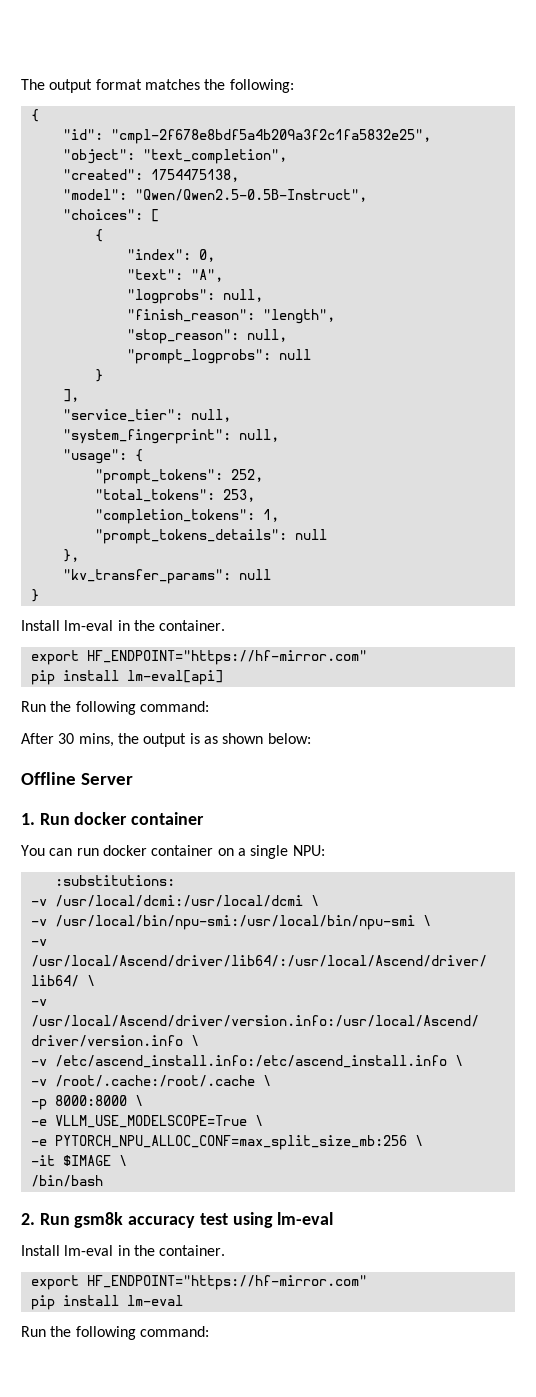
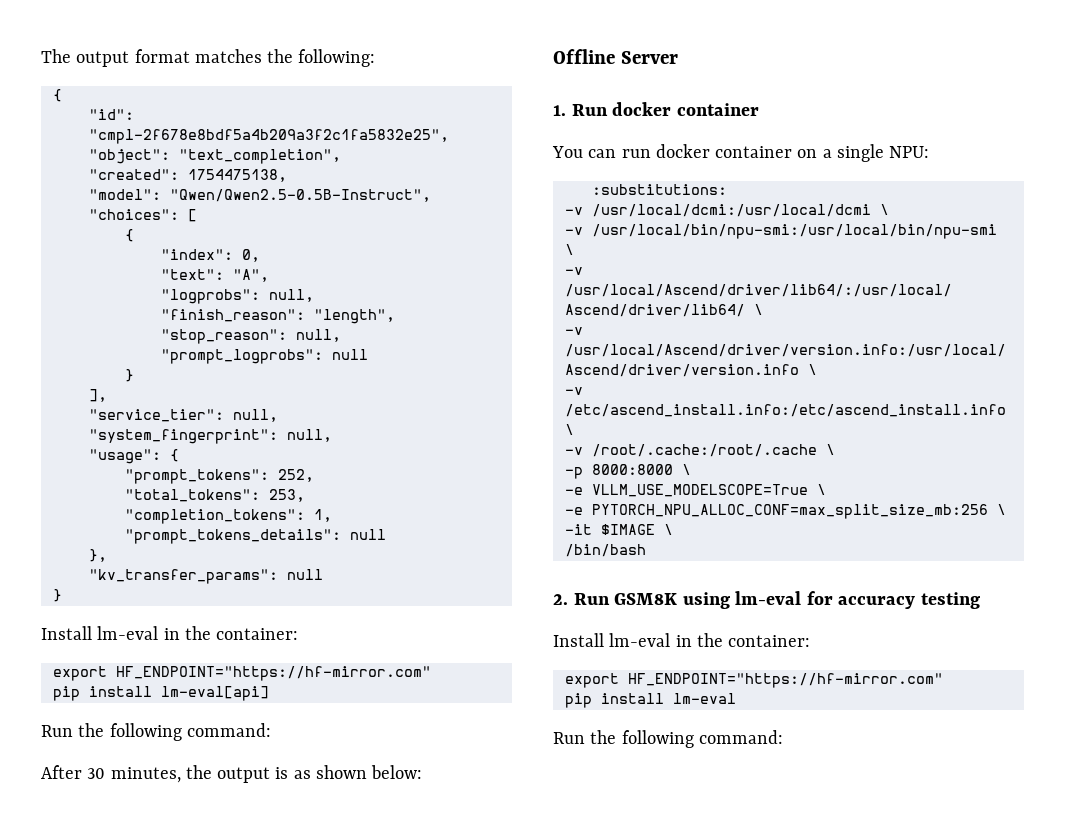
[159,620,226,631] container. -> [216,628,299,640] container:
[78,733,114,747] mins, -> [110,767,181,783] minutes,
[74,1212,228,1228] gsm8k accuracy test -> [614,593,678,605] GSM8K
[21,1245,226,1256] // Install lm-eval in the container. -> [806,591,980,609] [553,633,811,647] for accuracy testing // Install lm-eval in the container:

